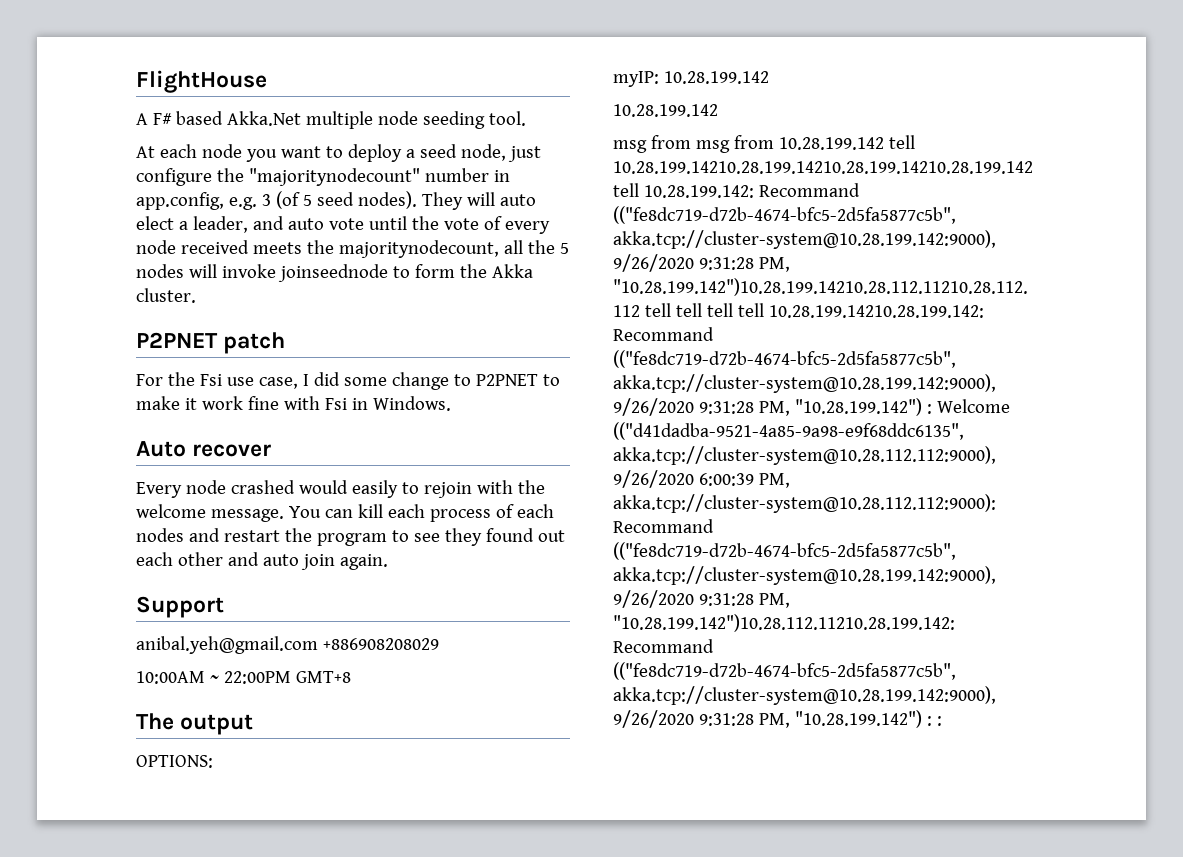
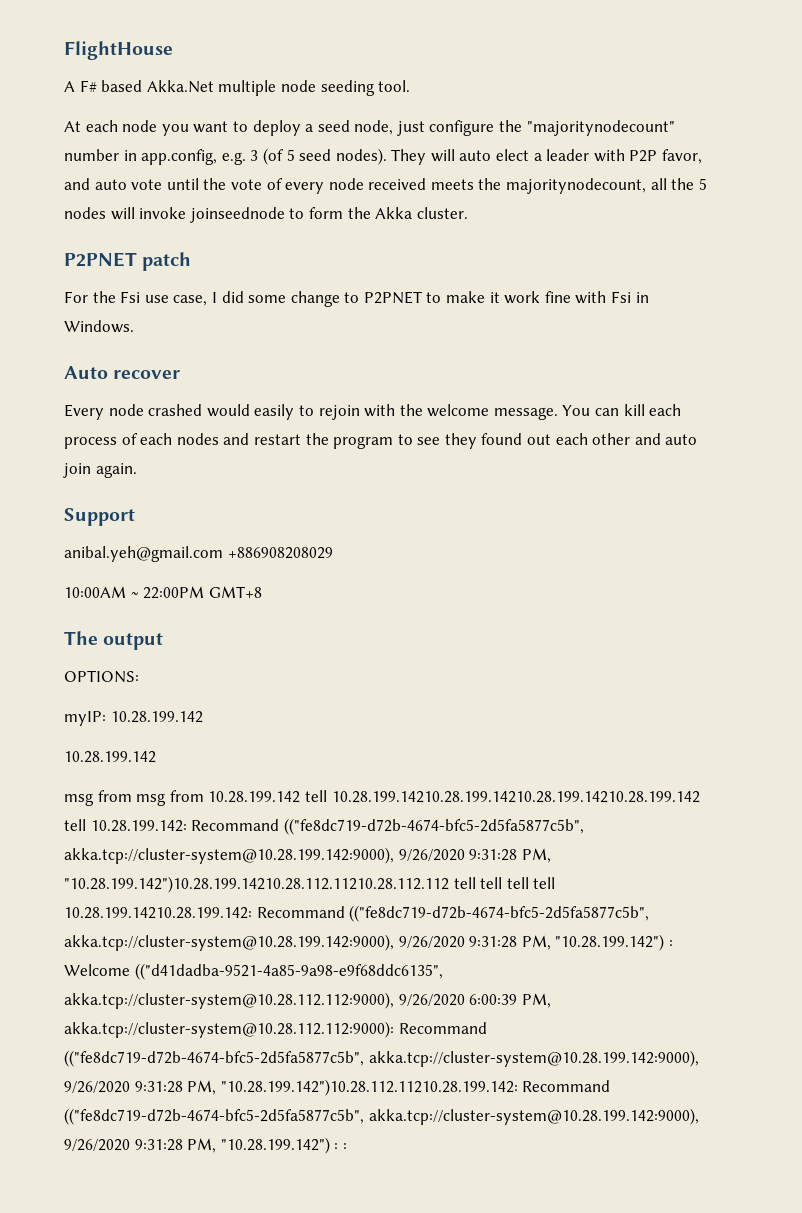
[192,216,248,233] leader, -> [546,149,703,164] leader with P2P favor,

